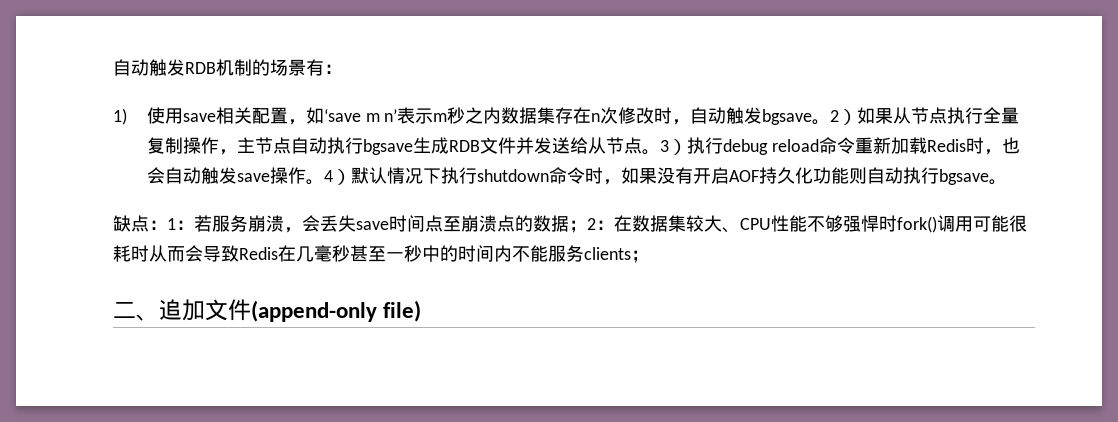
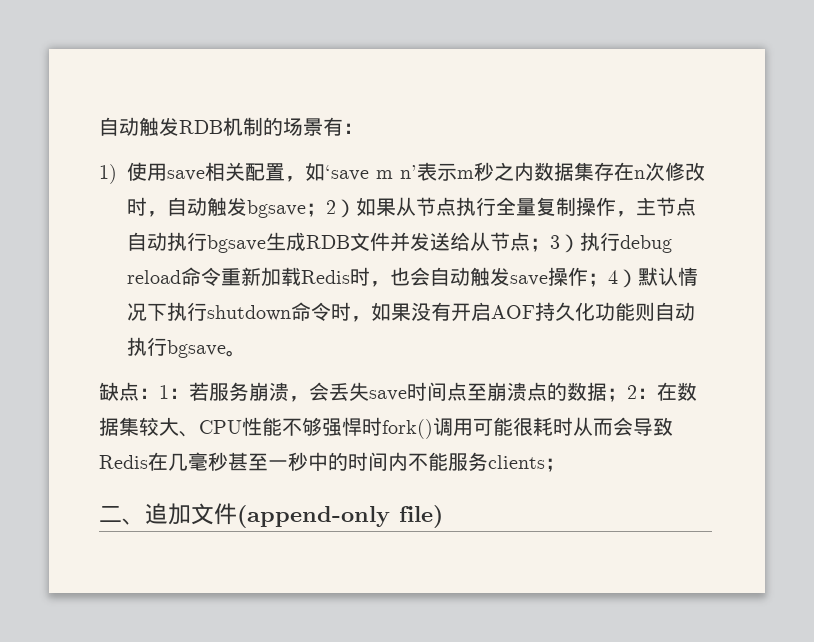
[812,119,831,125] 。 -> [306,203,326,217] ；
[641,149,660,155] 。 -> [530,238,550,252] ；
[305,179,324,185] 。 -> [588,273,608,287] ；

